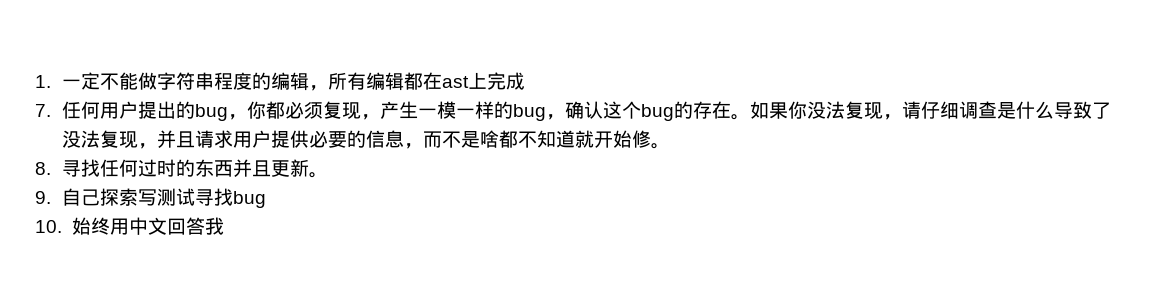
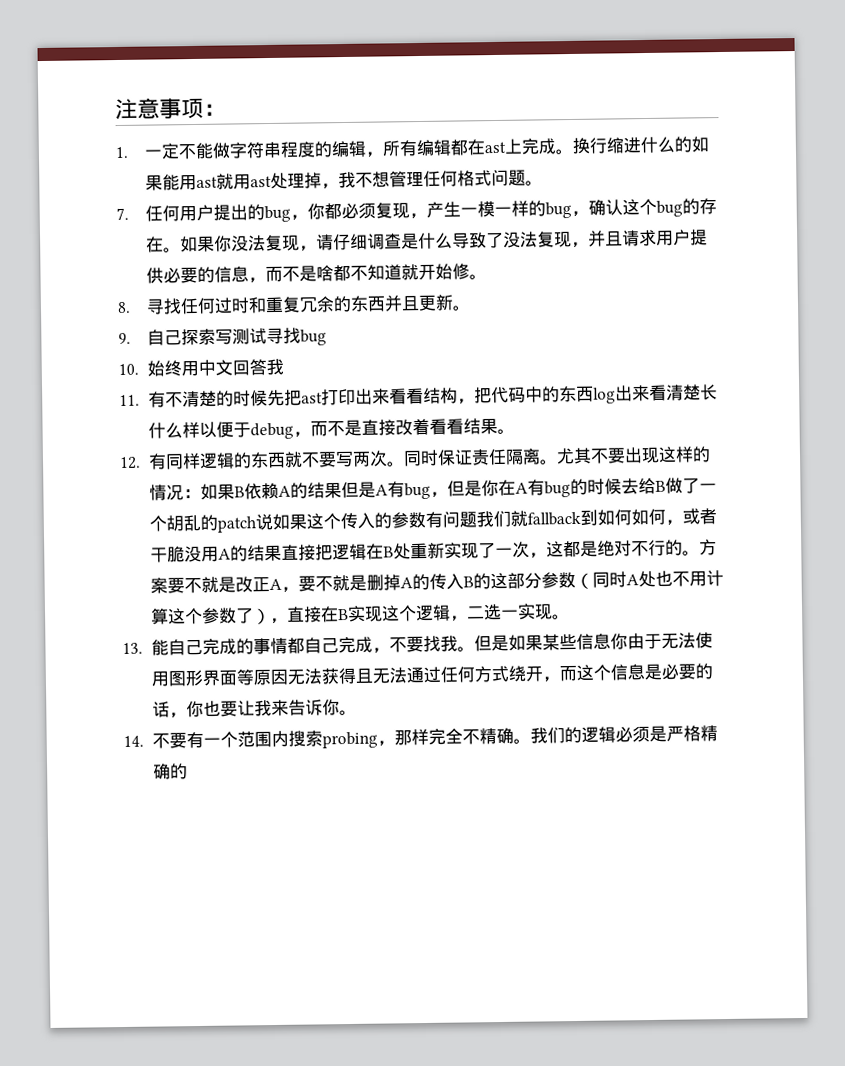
(35, 81) none -> [115,97,226,120] 注意事项： //
(526, 81) none -> [555,136,710,155] [145,169,544,191] 。换行缩进什么的如果能用ast就用ast处理掉，我不想管理任何格式问题。
(177, 168) none -> [248,296,336,314] 和重复冗余
(224, 226) none -> [119,384,719,408] [148,417,516,440] [119,446,712,470] [149,477,718,501] [149,508,718,533] [150,539,718,563] [150,569,725,594] [150,603,571,625] [122,632,714,656] [151,663,714,687] [152,699,358,719] [123,725,719,749] [153,763,189,780] // 11.有不清楚的时候先把ast打印出来看看结构，把代码中的东西log出来看清楚长什么样以便于debug，而不是直接改着看看结果。 // 12.有同样逻辑的东西就不要写两次。同时保证责任隔离。尤其不要出现这样的情况：如果B依赖A的结果但是A有bug，但是你在A有bug的时候去给B做了一个胡乱的patch说如果这个传入的参数有问题我们就fallback到如何如何，或者干脆没用A的结果直接把逻辑在B处重新实现了一次，这都是绝对不行的。方案要不就是改正A，要不就是删掉A的传入B的这部分参数（同时A处也不用计算这个参数了），直接在B实现这个逻辑，二选一实现。 // 13.能自己完成的事情都自己完成，不要找我。但是如果某些信息你由于无法使用图形界面等原因无法获得且无法通过任何方式绕开，而这个信息是必要的话，你也要让我来告诉你。 // 14.不要有一个范围内搜索probing，那样完全不精确。我们的逻辑必须是严格精确的

